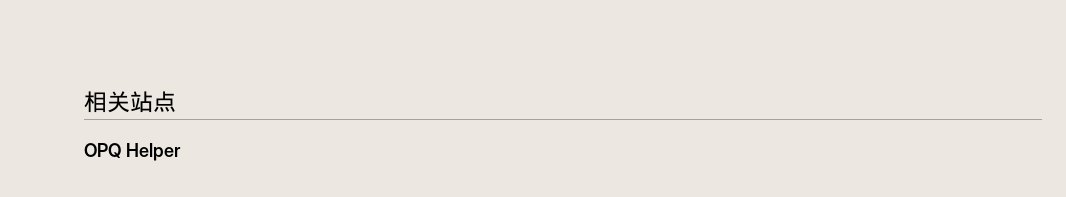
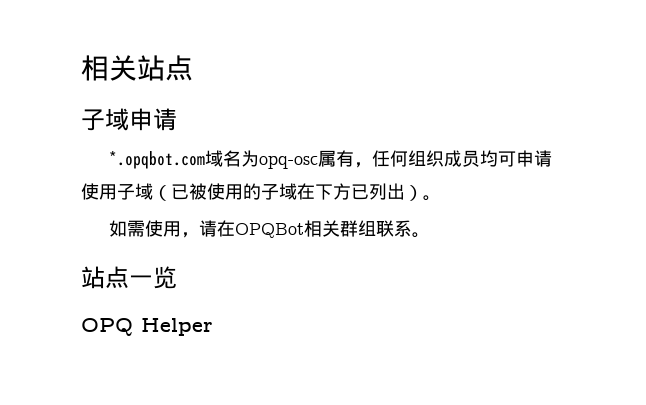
(176, 101) none -> [81,108,177,131] [109,150,553,169] [81,183,441,201] [109,220,431,238] [81,266,177,289] // 子域申请 // *.opqbot.com域名为opq-osc属有，任何组织成员均可申请使用子域（已被使用的子域在下方已列出）。 // 如需使用，请在OPQBot相关群组联系。 // 站点一览

